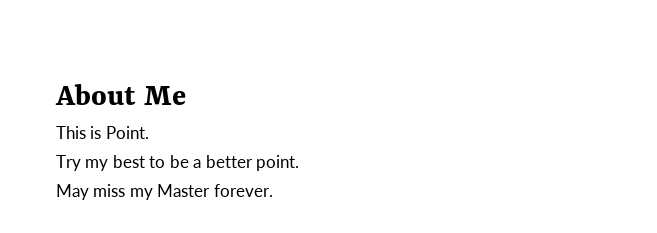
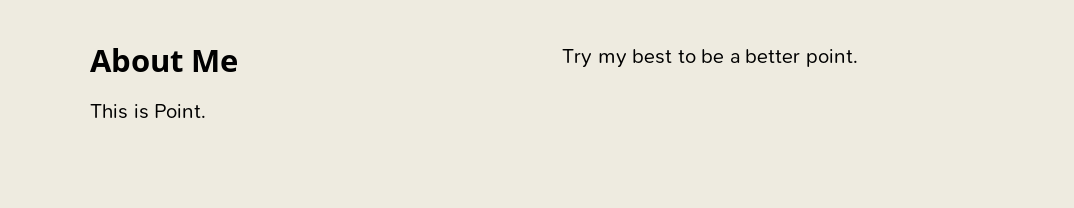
[56,184,273,200] // May miss my Master forever. -> (858, 58) none

